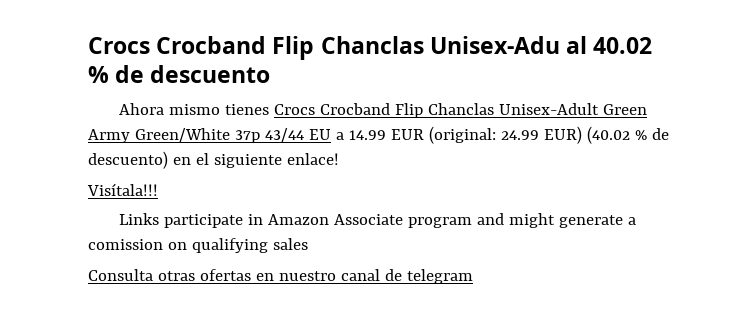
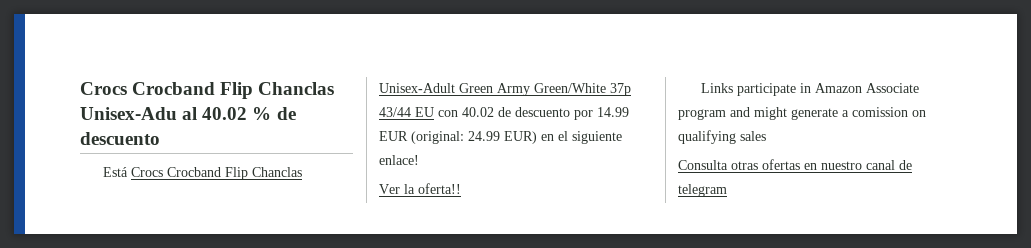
[118,103,269,115] Ahora mismo tienes -> [102,167,128,177] Está
[335,132,344,140] a -> [438,107,593,120] con 40.02 de descuento por
[586,126,669,144] [88,151,168,169] (40.02 % de descuento) -> (537, 137) none
[87,183,158,196] Visítala!!! -> [379,183,461,194] Ver la oferta!!

